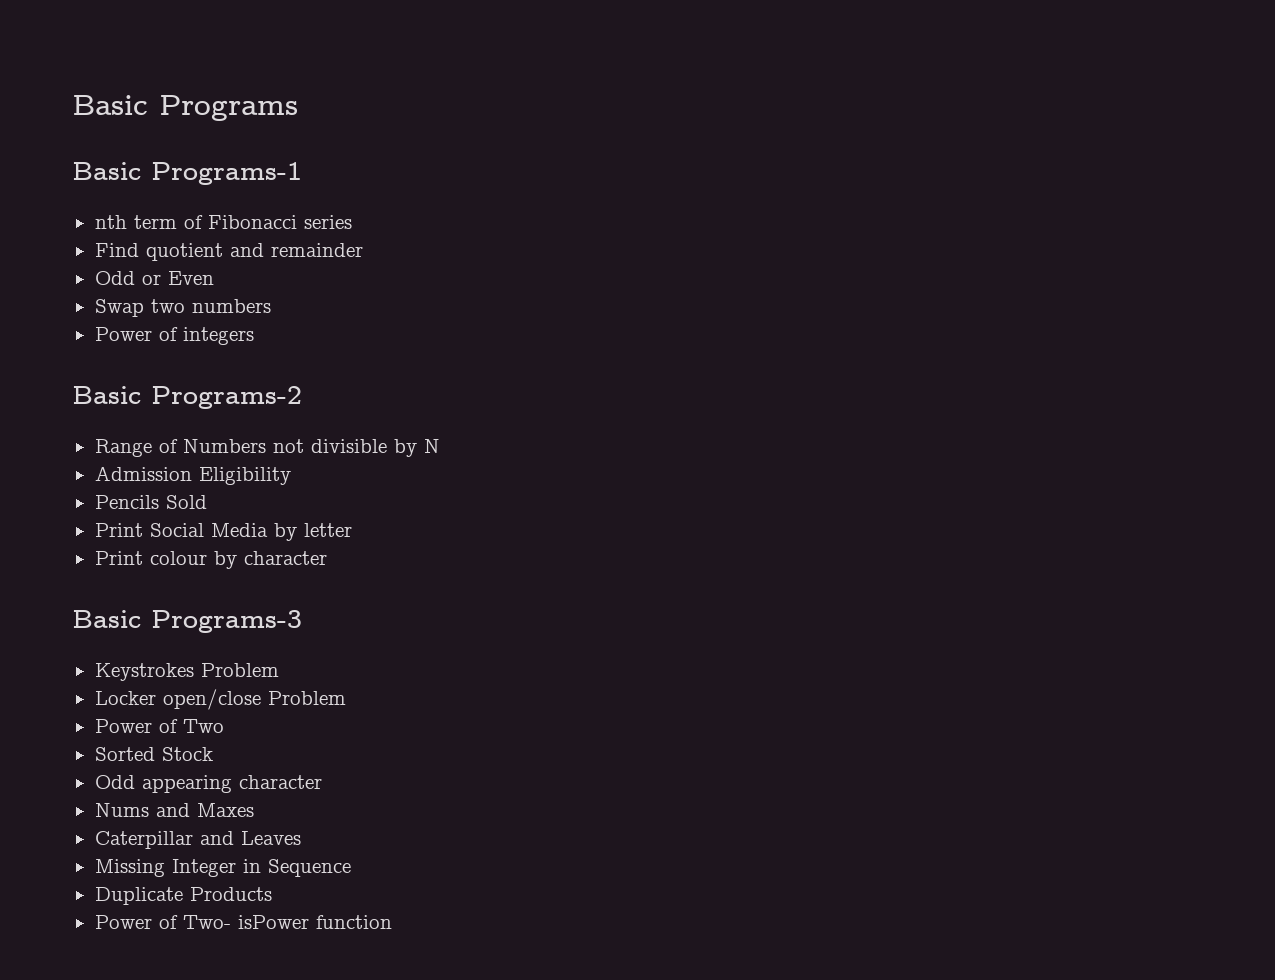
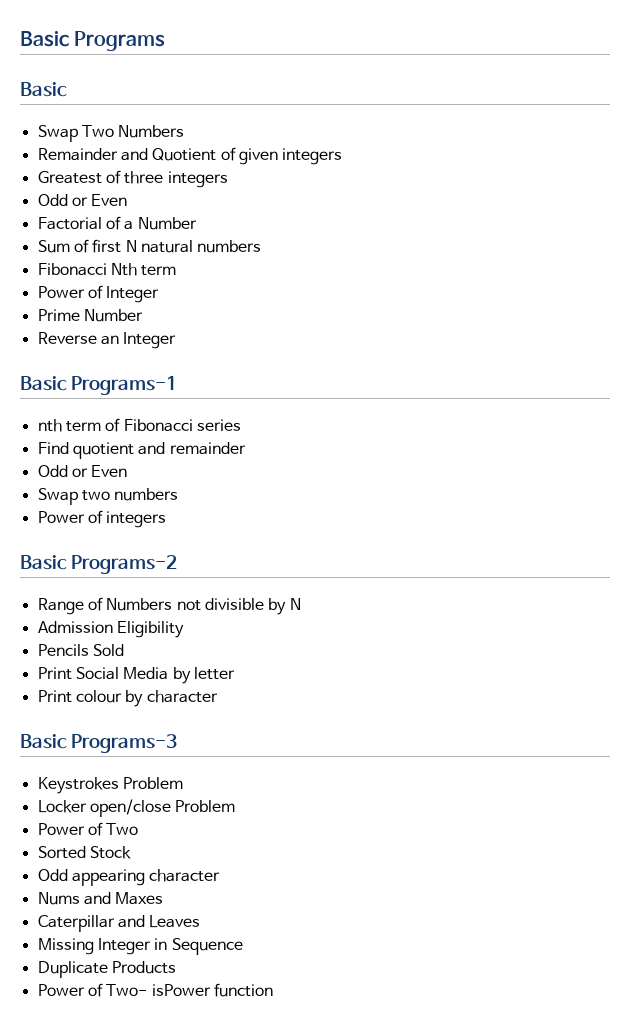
(141, 171) none -> [37,125,185,142] [37,147,343,165] [37,170,228,188] [37,194,128,206] [37,216,197,230] [37,239,262,253] [37,263,177,276] [37,285,160,303] [37,309,143,322] [37,332,177,349] [20,376,67,391] // Swap Two Numbers // Remainder and Quotient of given integers // Greatest of three integers // Odd or Even // Factorial of a Number // Sum of first N natural numbers // Fibonacci Nth term // Power of Integer // Prime Number // Reverse an Integer // Basic

